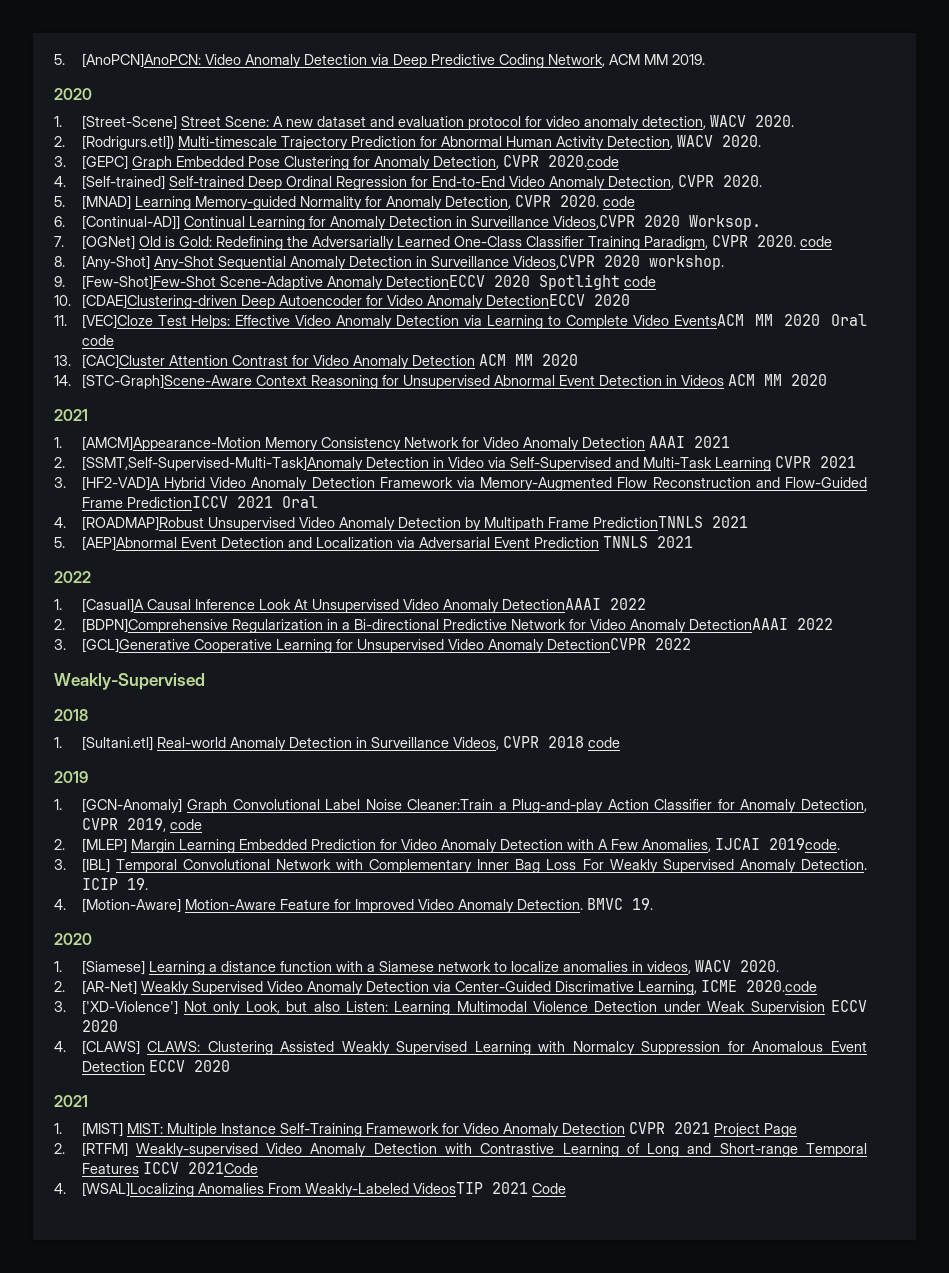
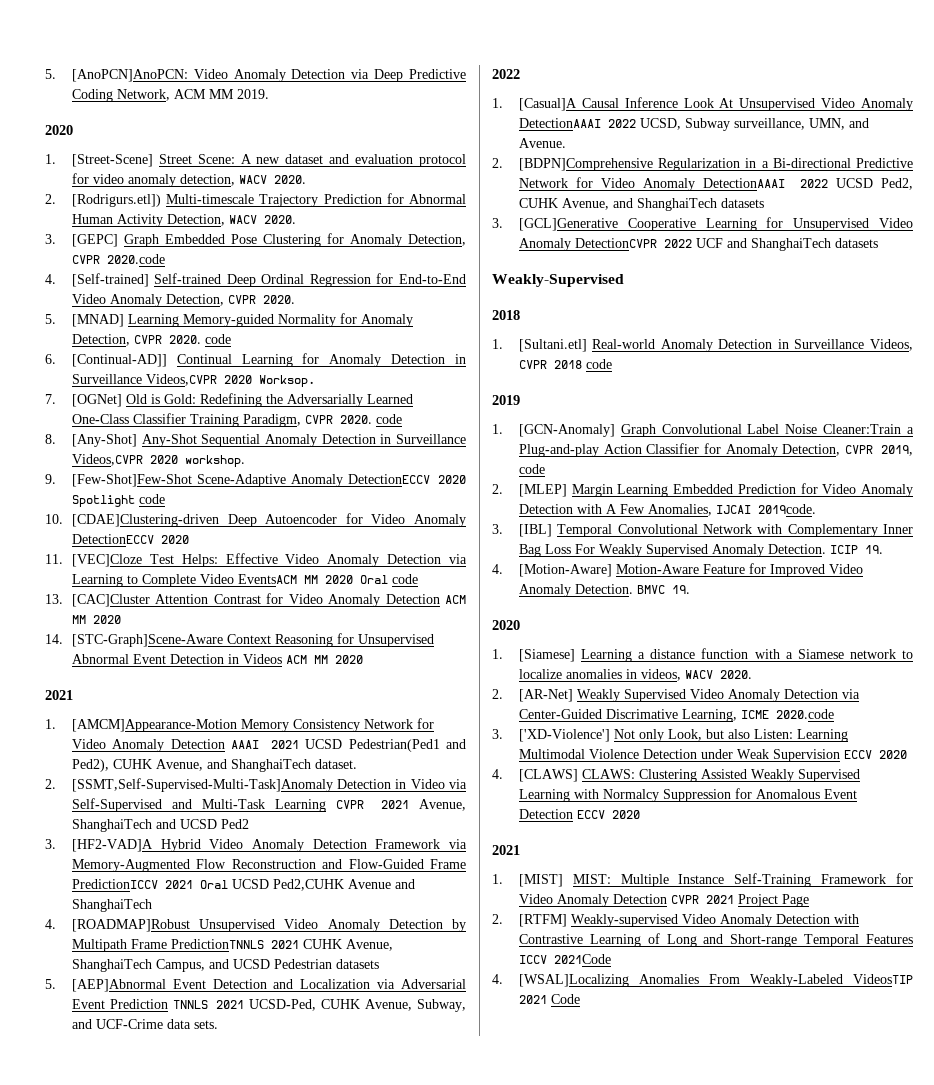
(730, 442) none -> [305,739,466,752] [71,759,357,772] UCSD Pedestrian(Ped1 and Ped2), CUHK Avenue, and ShanghaiTech dataset.
(856, 462) none -> [419,799,466,811] [71,819,249,832] Avenue, ShanghaiTech and UCSD Ped2
(318, 502) none -> [231,879,415,891] [71,899,152,912] UCSD Ped2,CUHK Avenue and ShanghaiTech
(748, 522) none -> [302,939,393,951] [71,959,379,972] CUHK Avenue, ShanghaiTech Campus, and UCSD Pedestrian datasets
(693, 542) none -> [249,999,466,1012] [71,1019,218,1029] UCSD-Ped, CUHK Avenue, Subway, and UCF-Crime data sets.
(646, 604) none -> [639,118,869,131] [518,138,566,148] UCSD, Subway surveillance, UMN, and Avenue.
(833, 624) none -> [835,178,913,190] [518,198,764,211] UCSD Ped2, CUHK Avenue, and ShanghaiTech datasets
(691, 644) none -> [695,238,878,251] UCF and ShanghaiTech datasets

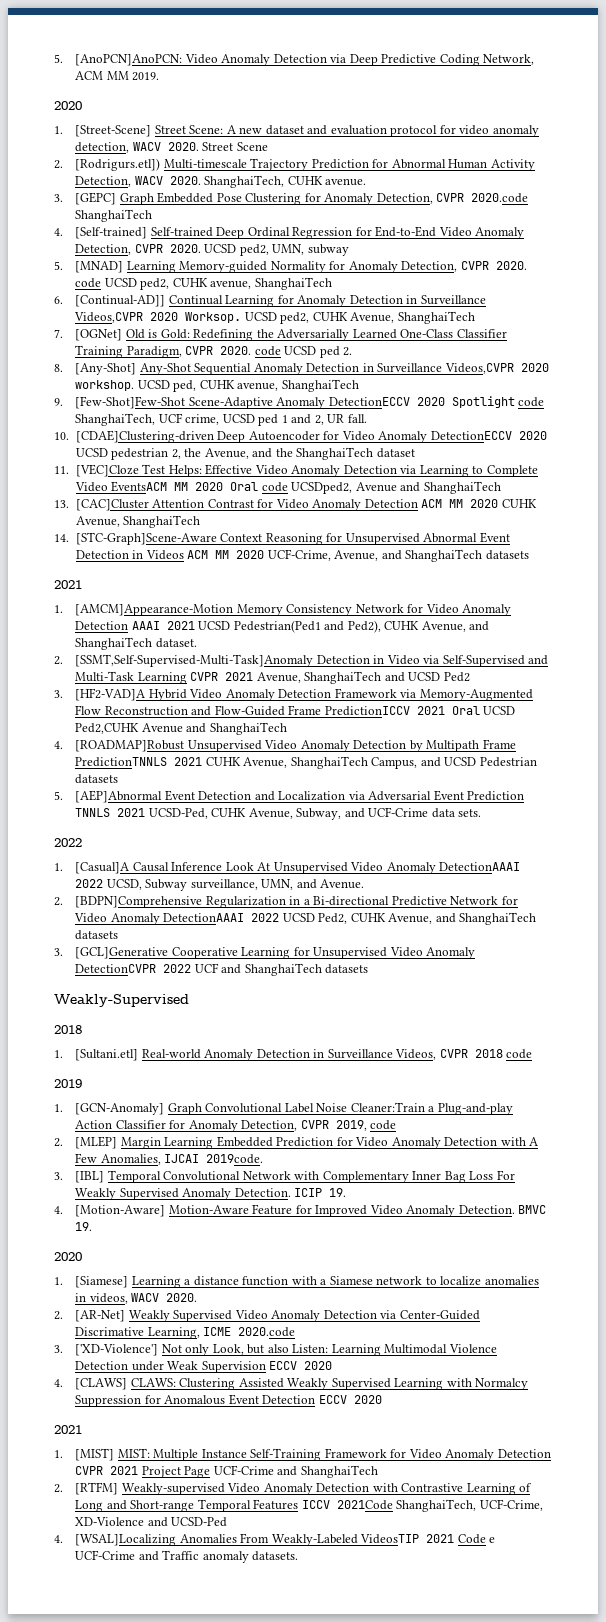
(306, 179) none -> [202,142,268,151] Street Scene
(296, 219) none -> [204,175,367,188] ShanghaiTech, CUHK avenue.
(165, 259) none -> [75,209,153,222] ShanghaiTech
(295, 299) none -> [204,244,349,256] UCSD ped2, UMN, subway
(231, 339) none -> [104,277,332,290] UCSD ped2, CUHK avenue, ShanghaiTech
(315, 381) none -> [244,311,475,324] UCSD ped2, CUHK Avenue, ShanghaiTech
(402, 419) none -> [284,346,353,358] UCSD ped 2.
(245, 461) none -> [137,379,359,392] UCSD ped, CUHK avenue, ShanghaiTech
(165, 499) none -> [75,413,367,426] ShanghaiTech, UCF crime, UCSD ped 1 and 2, UR fall.
(189, 539) none -> [75,447,415,460] UCSD pedestrian 2, the Avenue, and the ShanghaiTech dataset
(418, 579) none -> [291,481,501,494] UCSDped2, Avenue and ShanghaiTech
(121, 619) none -> [501,499,537,508] [75,515,201,528] CUHK Avenue, ShanghaiTech
(363, 659) none -> [267,549,529,562] UCF-Crime, Avenue, and ShanghaiTech datasets
(809, 900) none -> [213,1465,378,1478] UCF-Crime and ShanghaiTech
(611, 959) none -> [396,1499,543,1512] [75,1517,228,1527] ShanghaiTech, UCF-Crime, XD-Violence and UCSD-Ped
(580, 999) none -> [489,1537,496,1543] [75,1550,299,1563] e UCF-Crime and Traffic anomaly datasets.

